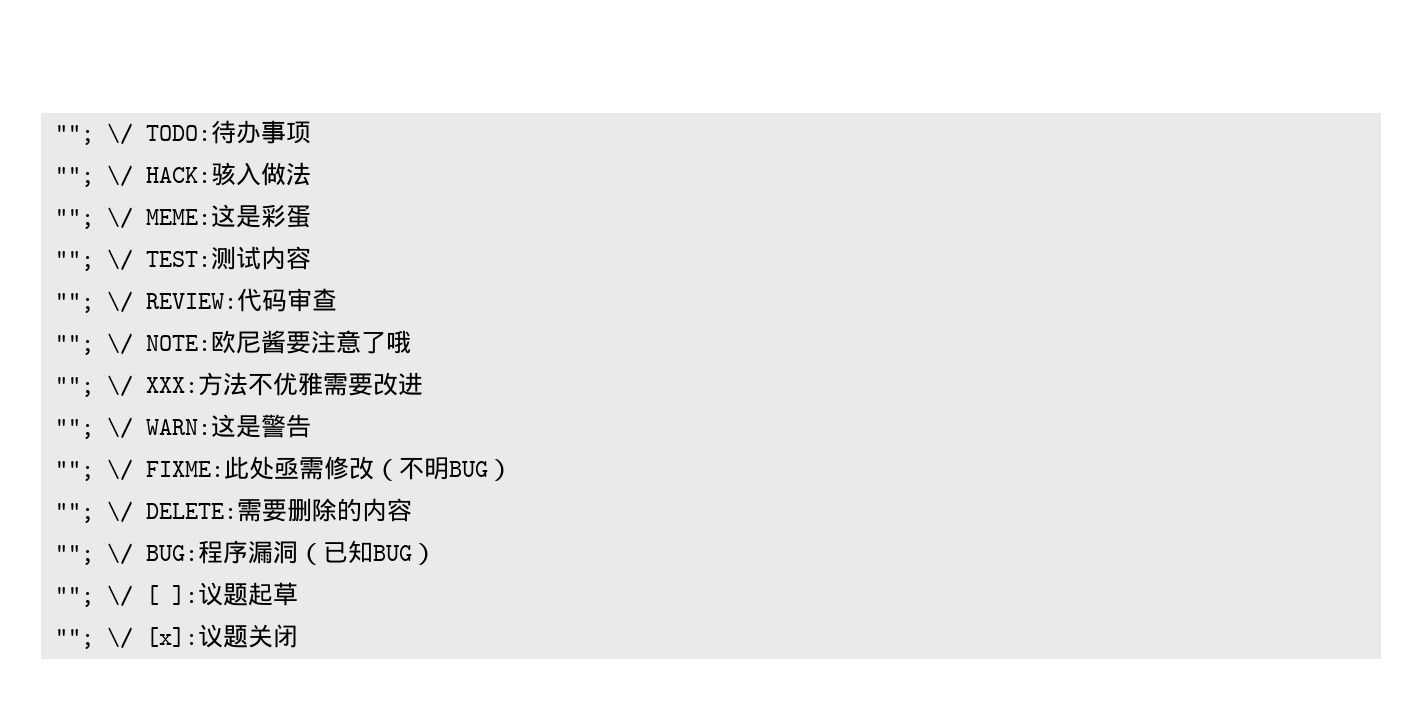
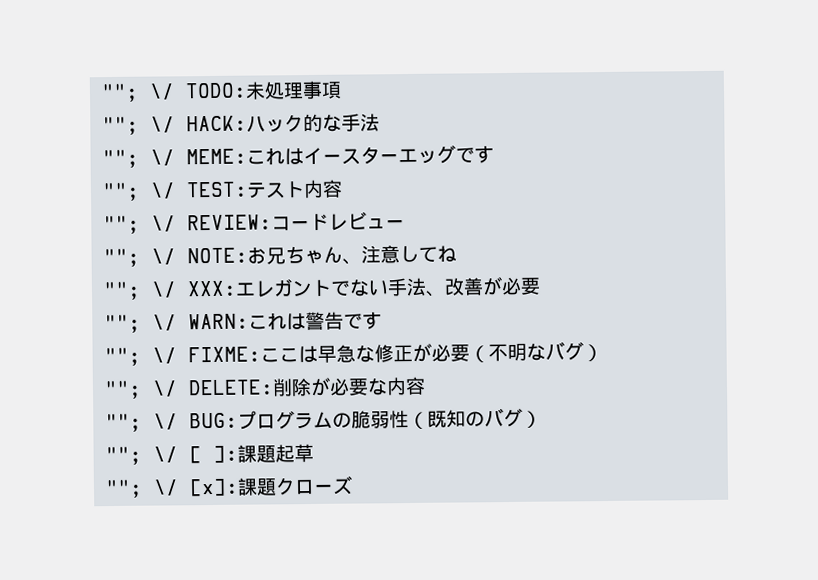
[210,120,311,144] 待办事项 -> [245,80,342,100] 未処理事項
[210,162,286,186] 骇入做 -> [246,113,361,133] ハック的な手
[210,204,311,228] 这是彩蛋 -> [246,145,494,166] これはイースターエッグです
[210,246,261,270] 测试 -> [246,181,305,199] テスト
[236,288,337,312] 代码审查 -> [271,211,405,232] コードレビュー
[210,330,411,354] [54,372,423,397] 欧尼酱要注意了哦 // ""; \/ XXX:方法不优雅需要改进 -> [247,245,457,265] [103,276,541,301] お兄ちゃん、注意してね // ""; \/ XXX:エレガントでない手法、改善が必要
[210,414,261,438] 这是 -> [248,312,306,331] これは
(311, 426) none -> [343,311,382,330] です
[223,456,488,481] 此处亟需修改（不明BUG -> [260,341,584,363] ここは早急な修正が必要（不明なバグ
[236,498,362,522] 需要删除的 -> [272,377,388,397] 削除が必要な
[197,540,412,565] 程序漏洞（已知BUG -> [237,408,523,430] プログラムの脆弱性（既知のバグ
[197,582,248,606] 议题 -> [237,444,276,463] 課題
[197,624,298,648] 议题关闭 -> [237,475,353,496] 課題クローズ

